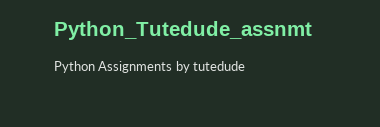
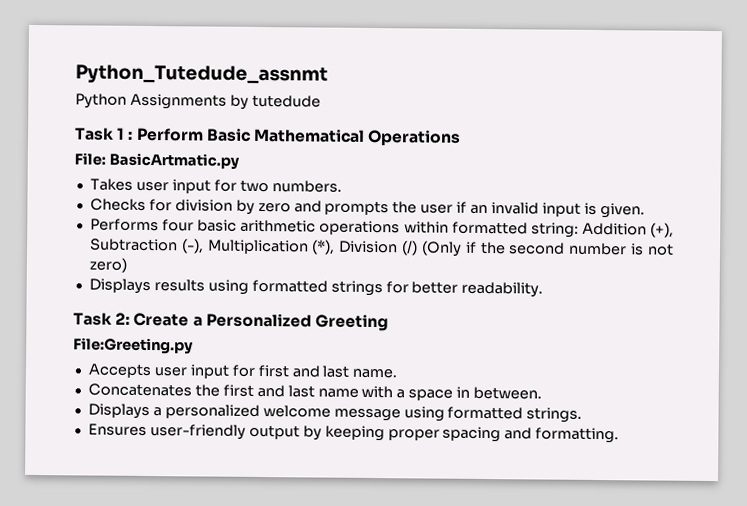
(246, 66) none -> [74,127,462,147] [74,152,240,170] [89,178,342,194] [89,198,645,219] [89,218,675,238] [89,238,674,257] [88,257,127,273] [88,278,544,298] [73,312,389,332] [73,337,194,355] [87,363,398,379] [87,383,543,401] [87,403,583,423] [87,423,620,444] // Task 1 : Perform Basic Mathematical Operations // File: BasicArtmatic.py // Takes user input for two numbers. // Checks for division by zero and prompts the user if an invalid input is given. // Performs four basic arithmetic operations within formatted string: Addition (+), Subtraction (-), Multiplication (*), Division (/) (Only if the second number is not zero) // Displays results using formatted strings for better readability. // Task 2: Create a Personalized Greeting // File:Greeting.py // Accepts user input for first and last name. // Concatenates the first and last name with a space in between. // Displays a personalized welcome message using formatted strings. // Ensures user-friendly output by keeping proper spacing and formatting.

